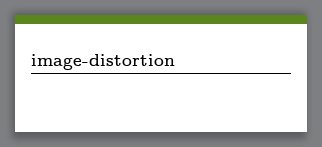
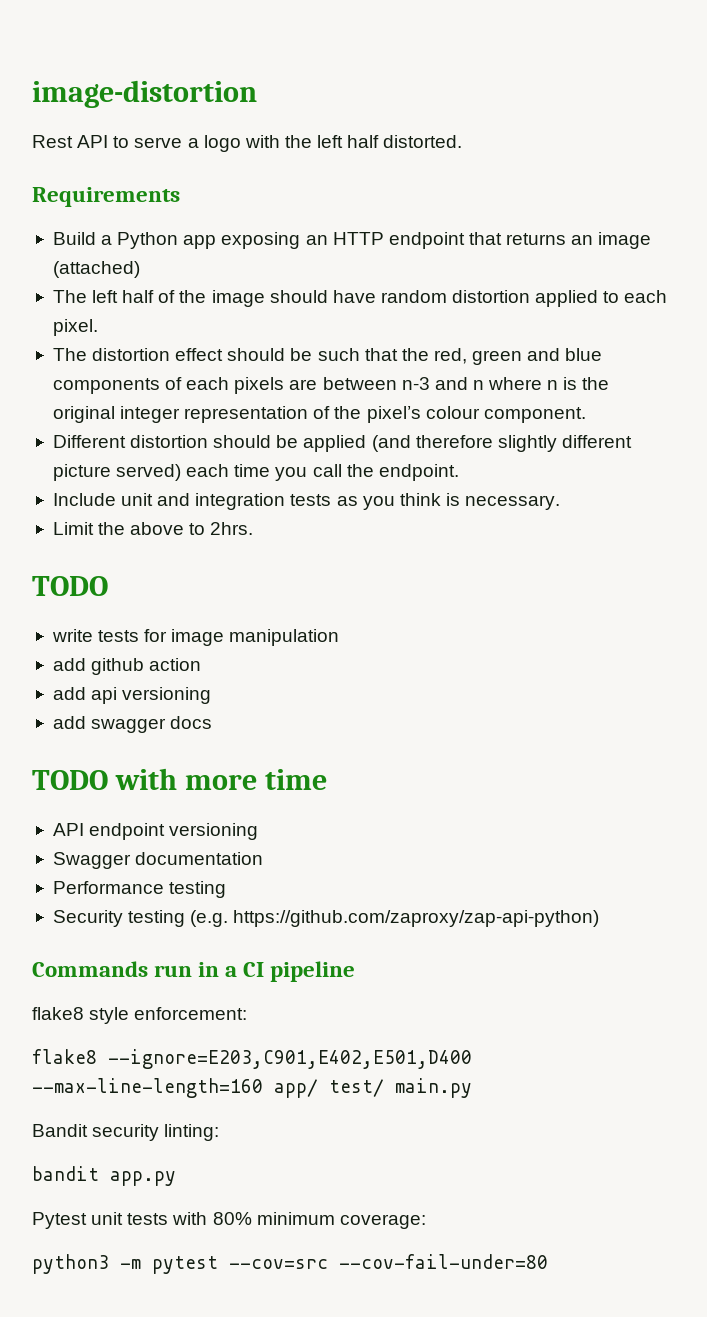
(175, 62) none -> [32,135,463,152] [32,187,180,207] [52,232,652,249] [52,261,140,278] [52,290,668,307] [52,319,98,336] [52,348,603,365] [52,377,610,394] [52,406,586,423] [52,435,632,452] [52,464,459,481] [52,493,561,510] [52,522,254,535] [32,576,108,596] [51,629,340,646] [52,658,202,675] [52,687,212,704] [52,716,213,733] [32,768,328,790] [52,823,259,840] [52,852,264,869] [52,881,227,898] [52,910,600,927] [32,961,356,982] [32,1007,248,1024] [32,1049,472,1069] [32,1078,472,1098] [32,1124,220,1141] [32,1166,176,1186] [32,1212,426,1229] [32,1254,548,1274] // Rest API to serve a logo with the left half distorted. // Requirements // Build a Python app exposing an HTTP endpoint that returns an image (attached) // The left half of the image should have random distortion applied to each pixel. // The distortion effect should be such that the red, green and blue components of each pixels are between n-3 and n where n is the original integer representation of the pixel’s colour component. // Different distortion should be applied (and therefore slightly different picture served) each time you call the endpoint. // Include unit and integration tests as you think is necessary. // Limit the above to 2hrs. // TODO // write tests for image manipulation // add github action // add api versioning // add swagger docs // TODO with more time // API endpoint versioning // Swagger documentation // Performance testing // Security testing (e.g. https://github.com/zaproxy/zap-api-python) // Commands run in a CI pipeline // flake8 style enforcement: // flake8 --ignore=E203,C901,E402,E501,D400 --max-line-length=160 app/ test/ main.py // Bandit security linting: // bandit app.py // Pytest unit tests with 80% minimum coverage: // python3 -m pytest --cov=src --cov-fail-under=80

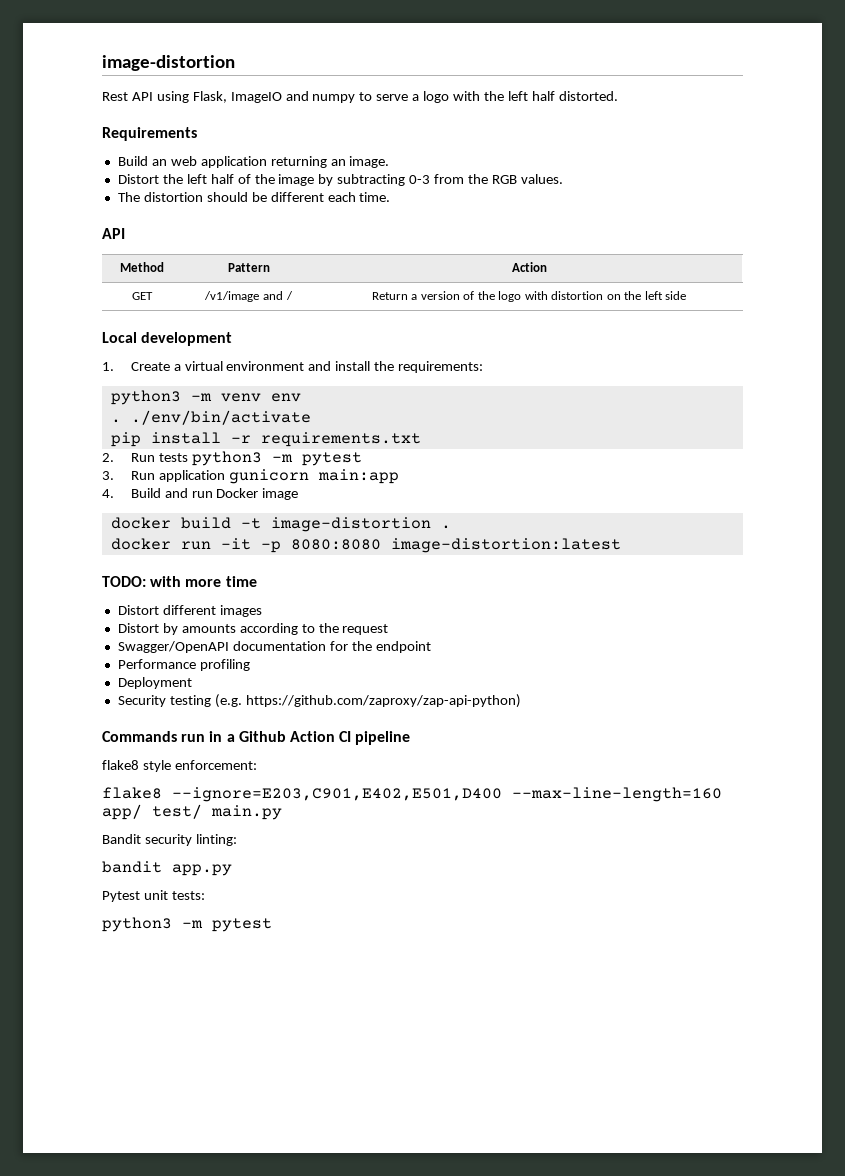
(109, 141) none -> [156,91,356,103] using Flask, ImageIO and numpy
[101,232,652,249] [52,261,140,278] [52,290,87,303] a Python app exposing an HTTP endpoint that returns an image (attached) // The -> [151,156,390,168] [117,174,183,184] an web application returning an image. // Distort the
[269,290,668,307] [52,319,98,336] should have random distortion applied to each pixel. -> [318,174,563,186] by subtracting 0-3 from the RGB values.
[175,348,603,365] [52,377,610,394] [52,406,586,423] [52,435,632,452] [52,464,459,481] [52,493,561,510] [52,522,254,535] [32,576,108,596] [51,629,340,646] [52,658,202,675] [52,687,212,704] [52,716,213,733] [32,768,328,790] [52,823,259,840] [52,852,264,869] effect should be such that the red, green and blue components of each pixels are between n-3 and n where n is the original integer representation of the pixel’s colour component. // Different distortion should be applied (and therefore slightly different picture served) each time you call the endpoint. // Include unit and integration tests as you think is necessary. // Limit the above to 2hrs. // TODO // write tests for image manipulation // add github action // add api versioning // add swagger docs // TODO with more time // API endpoint versioning // Swagger documentation -> [206,192,391,202] [102,228,125,239] [120,262,164,272] [227,263,270,272] [511,262,547,272] [132,292,153,300] [204,291,293,302] [371,291,687,302] [102,332,233,346] [102,361,484,373] [110,390,301,405] [110,410,311,425] [110,432,421,447] [102,451,362,466] [102,469,399,484] [102,488,299,500] [110,517,451,532] [110,538,621,553] [102,576,257,587] [117,605,262,617] [117,623,389,635] [117,641,431,653] should be different each time. // API // Method | Pattern | Action // GET | /v1/image and / | Return a version of the logo with distortion on the left side // Local development // 1. Create a virtual environment and install the requirements: // python3 -m venv env // . ./env/bin/activate // pip install -r requirements.txt // 2. Run tests python3 -m pytest // 3. Run application gunicorn main:app // 4. Build and run Docker image // docker build -t image-distortion . // docker run -it -p 8080:8080 image-distortion:latest // TODO: with more time // Distort different images // Distort by amounts according to the request // Swagger/OpenAPI documentation for the endpoint
[169,881,227,898] testing -> [199,659,250,671] [117,677,192,689] profiling // Deployment
(238, 971) none -> [238,731,335,742] Github Action
[127,1212,426,1229] [32,1254,548,1274] tests with 80% minimum coverage: // python3 -m pytest --cov=src --cov-fail-under=80 -> [171,891,205,900] [102,917,272,932] tests: // python3 -m pytest

